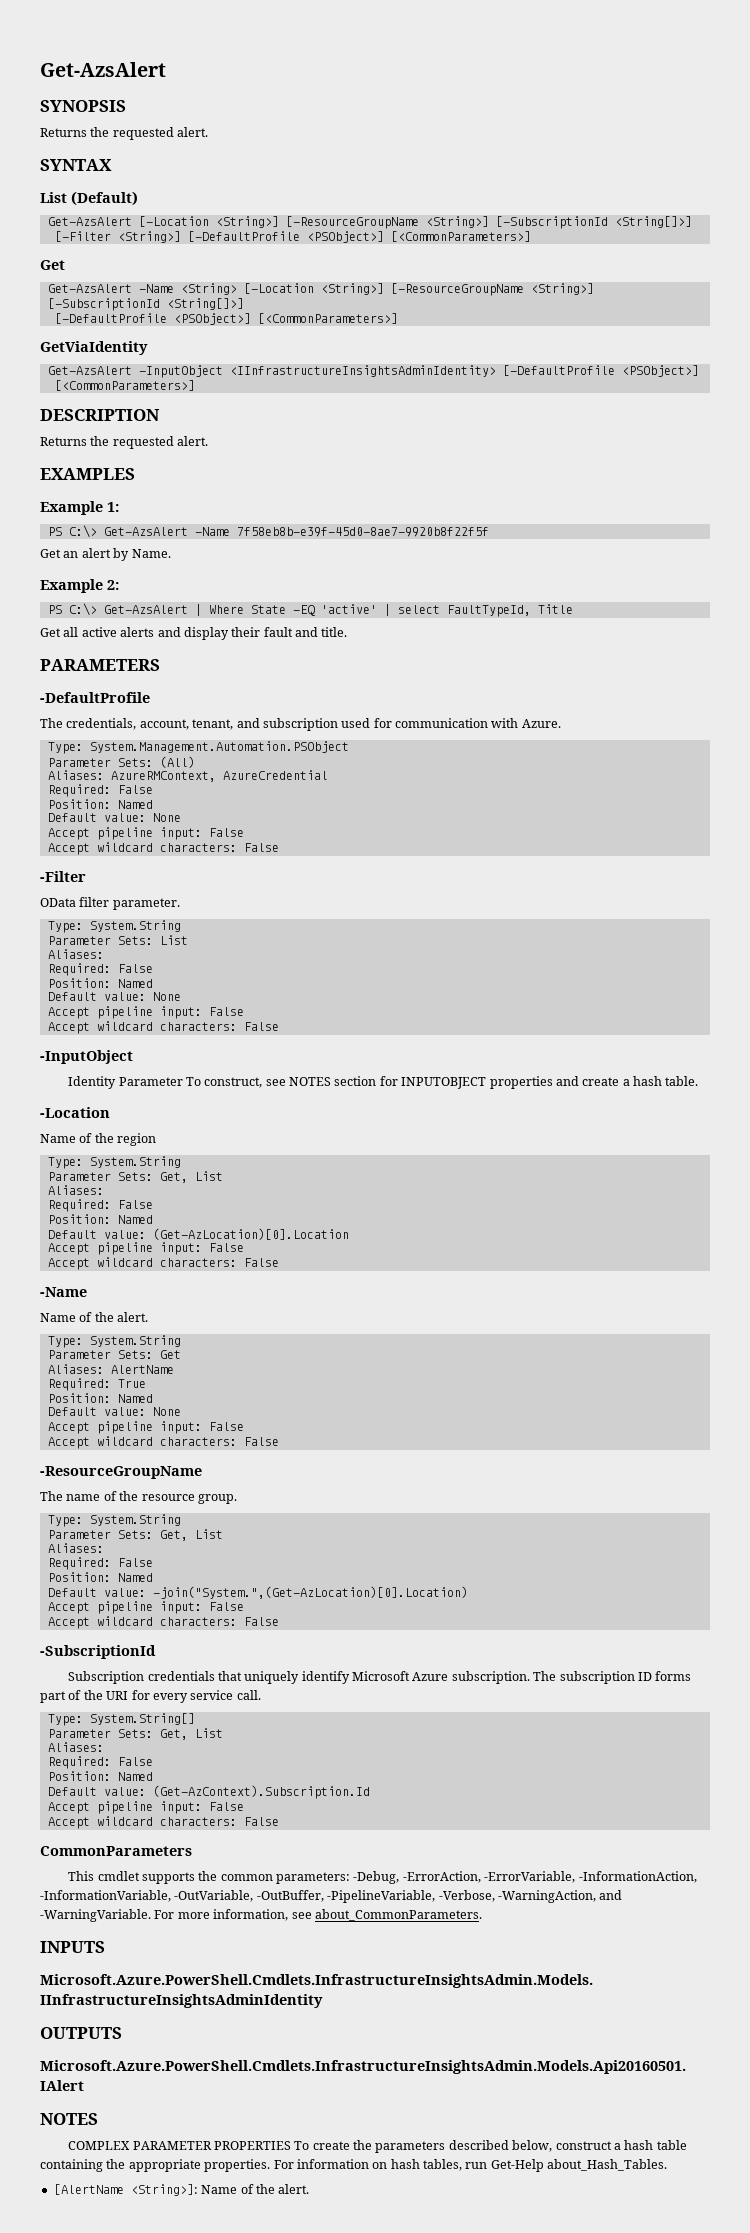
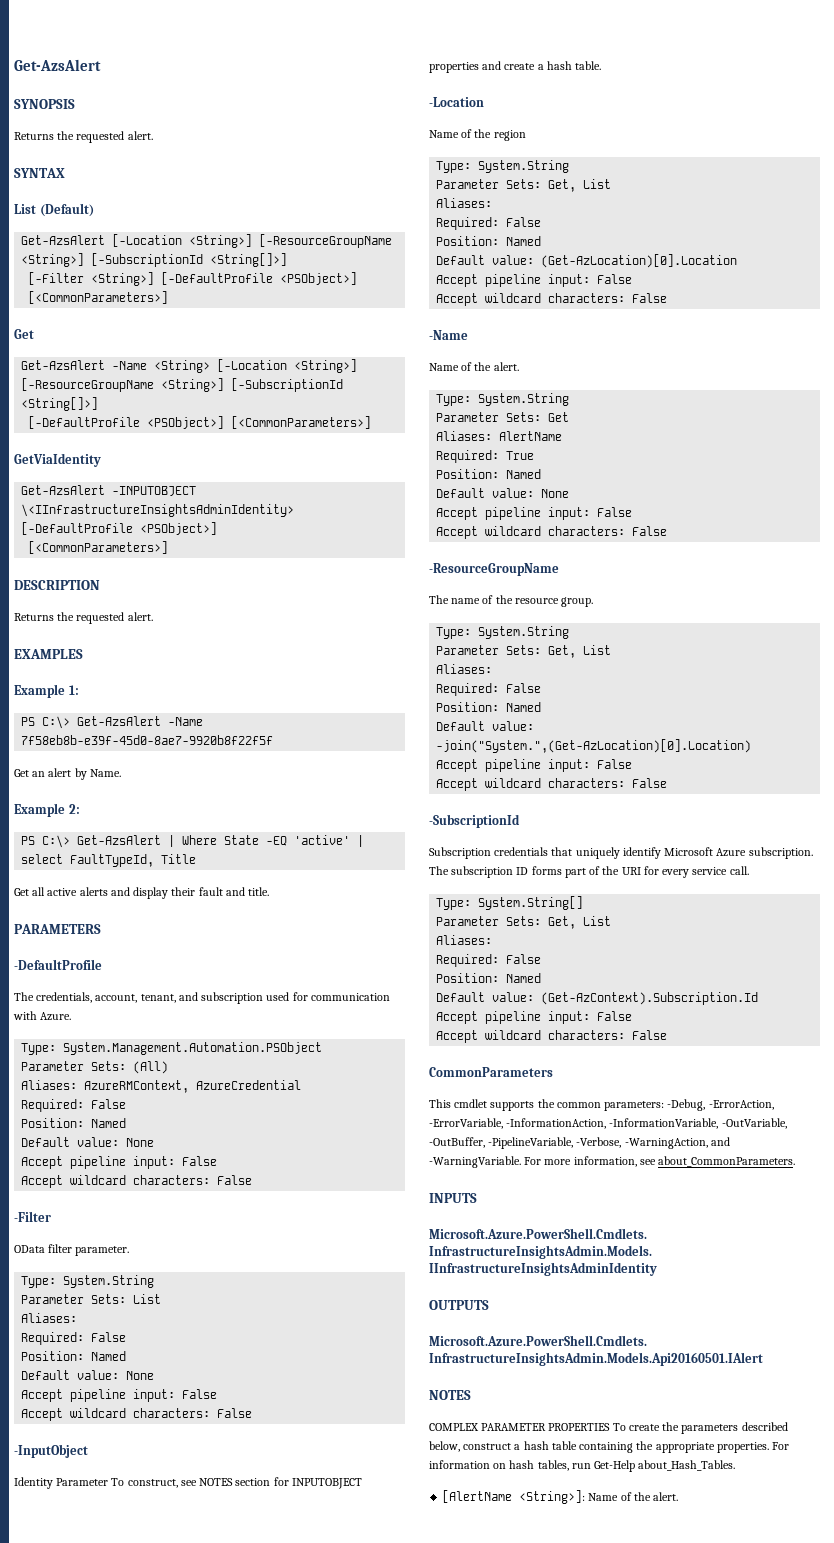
[138,365,496,378] -InputObject <IInfrastructureInsightsAdminIdentity> -> [112,486,197,496] [21,504,295,517] -INPUTOBJECT \<IInfrastructureInsightsAdminIdentity>

